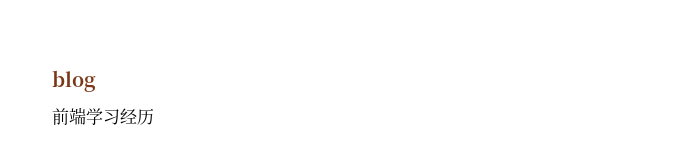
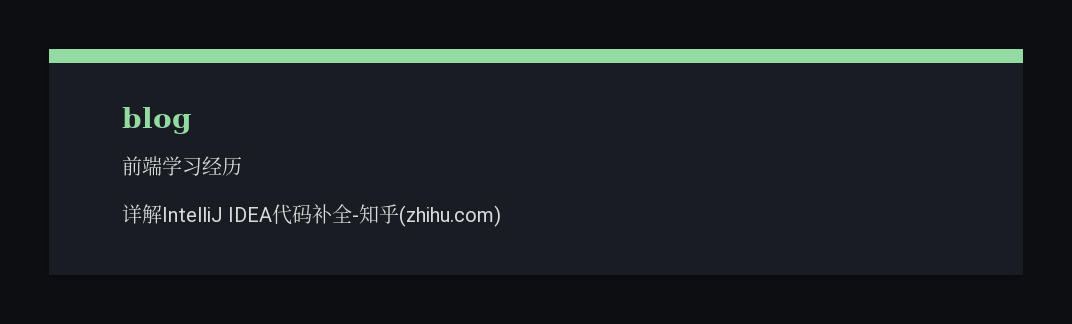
(154, 116) none -> [122,204,502,227] // 详解IntelliJ IDEA代码补全-知乎(zhihu.com)

